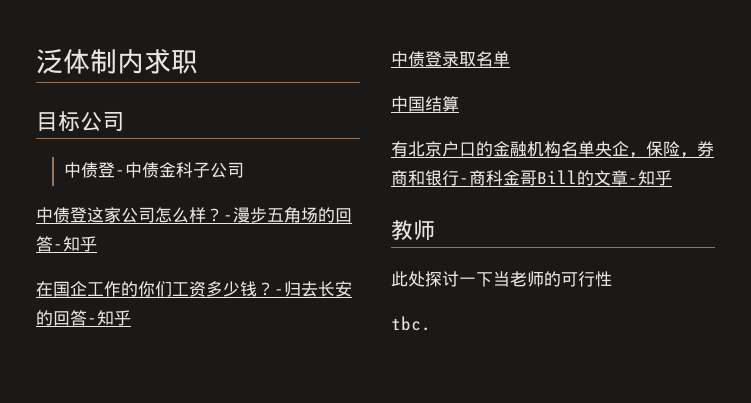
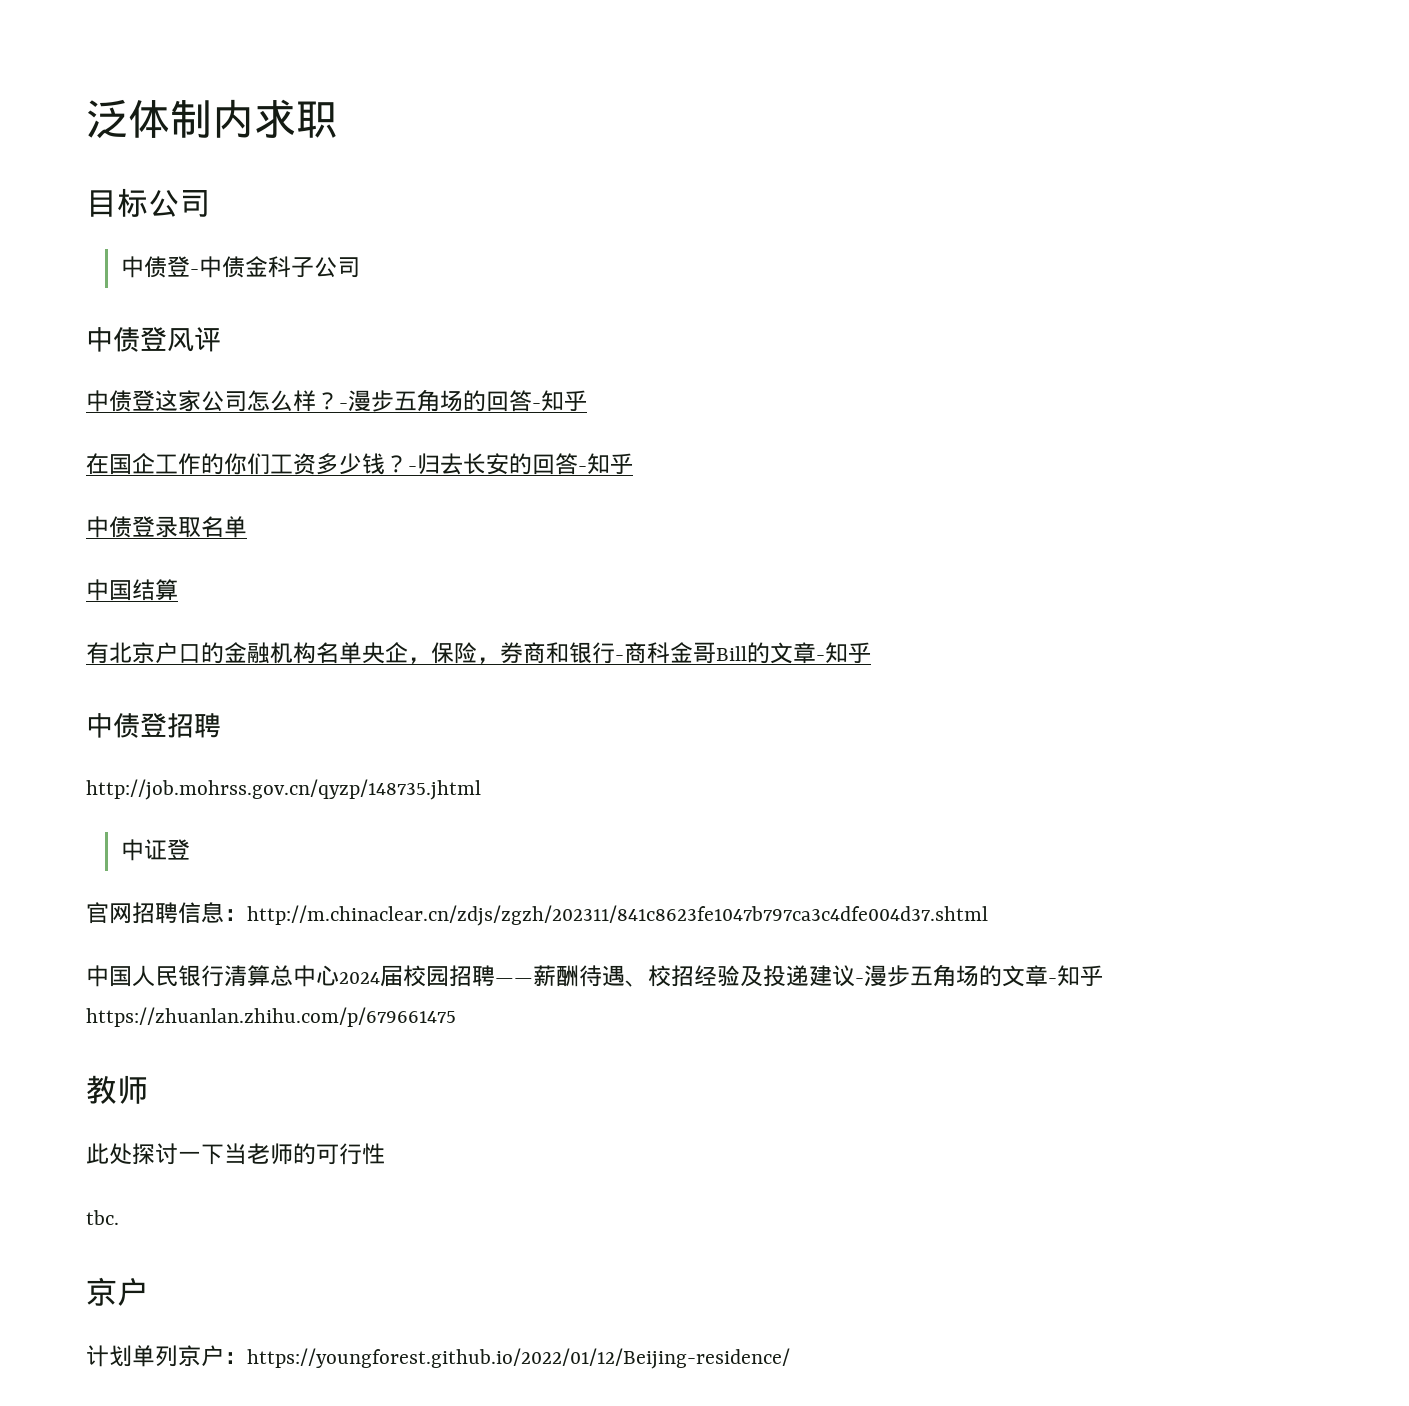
(244, 170) none -> [86,327,221,352] // 中债登风评
(672, 178) none -> [86,713,221,738] [86,779,481,800] [120,839,190,861] [86,902,988,926] [86,964,1103,987] [86,1007,456,1027] // 中债登招聘 // http://job.mohrss.gov.cn/qyzp/148735.jhtml // 中证登 // 官网招聘信息：http://m.chinaclear.cn/zdjs/zgzh/202311/841c8623fe1047b797ca3c4dfe004d37.shtml // 中国人民银行清算总中心2024届校园招聘——薪酬待遇、校招经验及投递建议-漫步五角场的文章-知乎https://zhuanlan.zhihu.com/p/679661475
(431, 323) none -> [86,1277,148,1306] [86,1345,790,1369] // 京户 // 计划单列京户：https://youngforest.github.io/2022/01/12/Beijing-residence/

